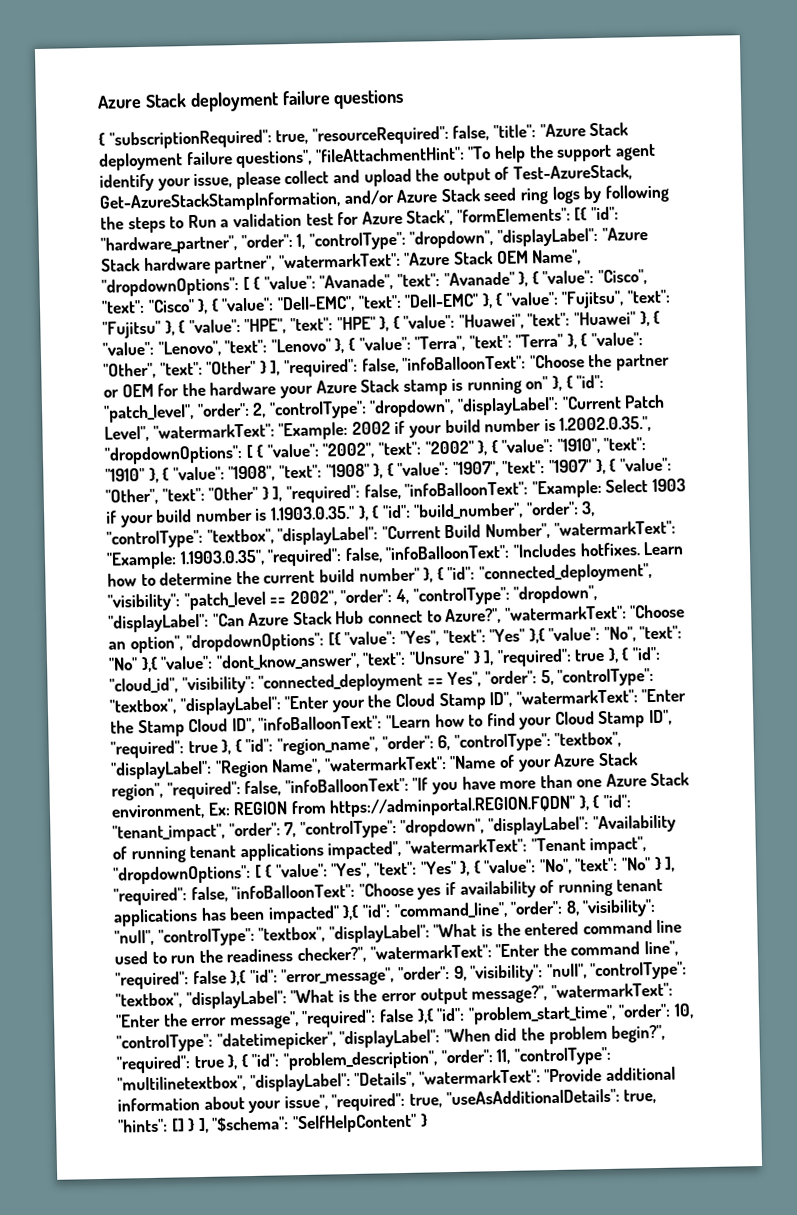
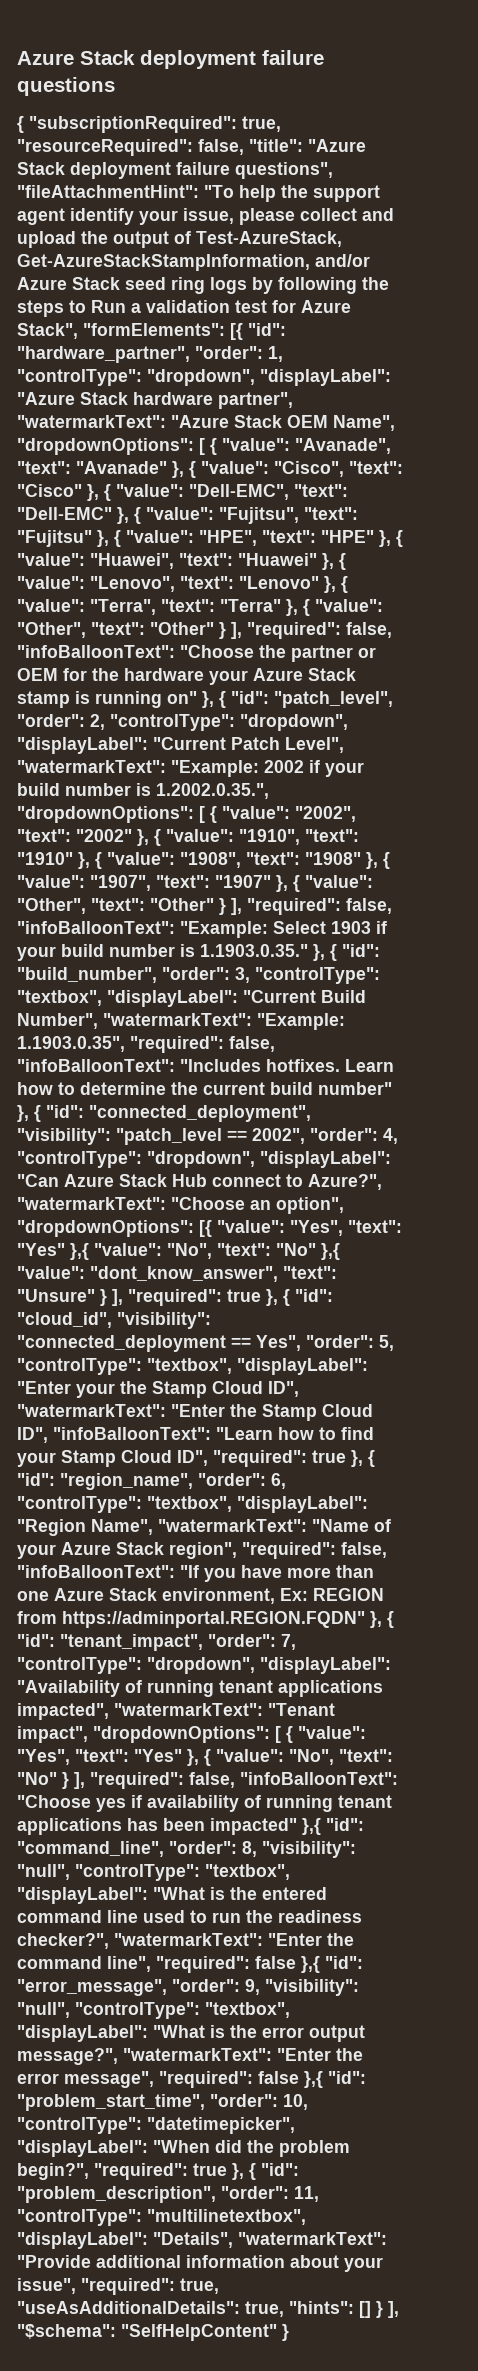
[394,692,487,711] Cloud Stamp -> [152,1381,263,1398] Stamp Cloud
[554,710,646,729] Cloud Stamp -> [61,1450,172,1467] Stamp Cloud

